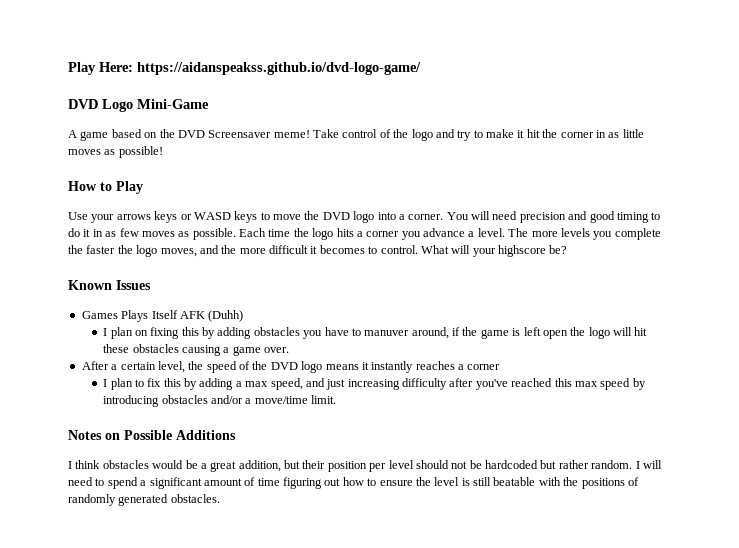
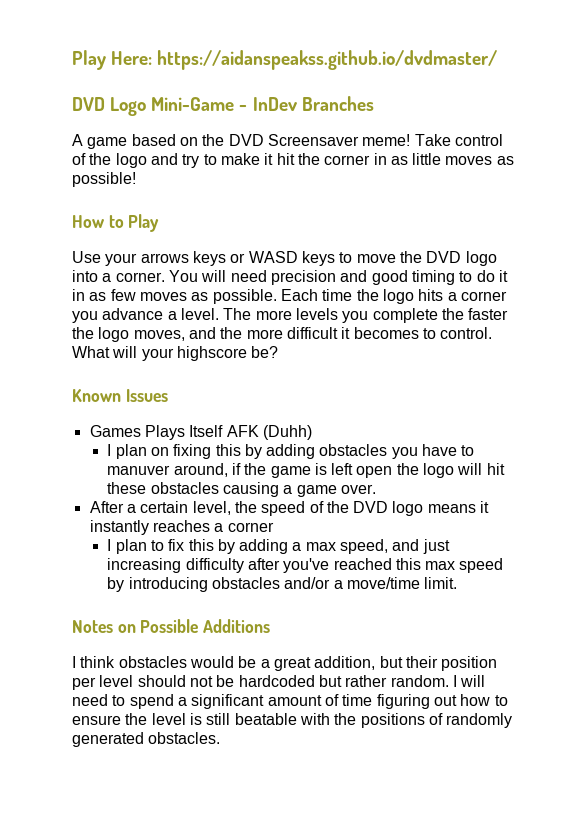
[137,62,421,75] https://aidanspeakss.github.io/dvd-logo-game/ -> [157,50,498,70] https://aidanspeakss.github.io/dvdmaster/
(209, 104) none -> [239,96,374,111] - InDev Branches

